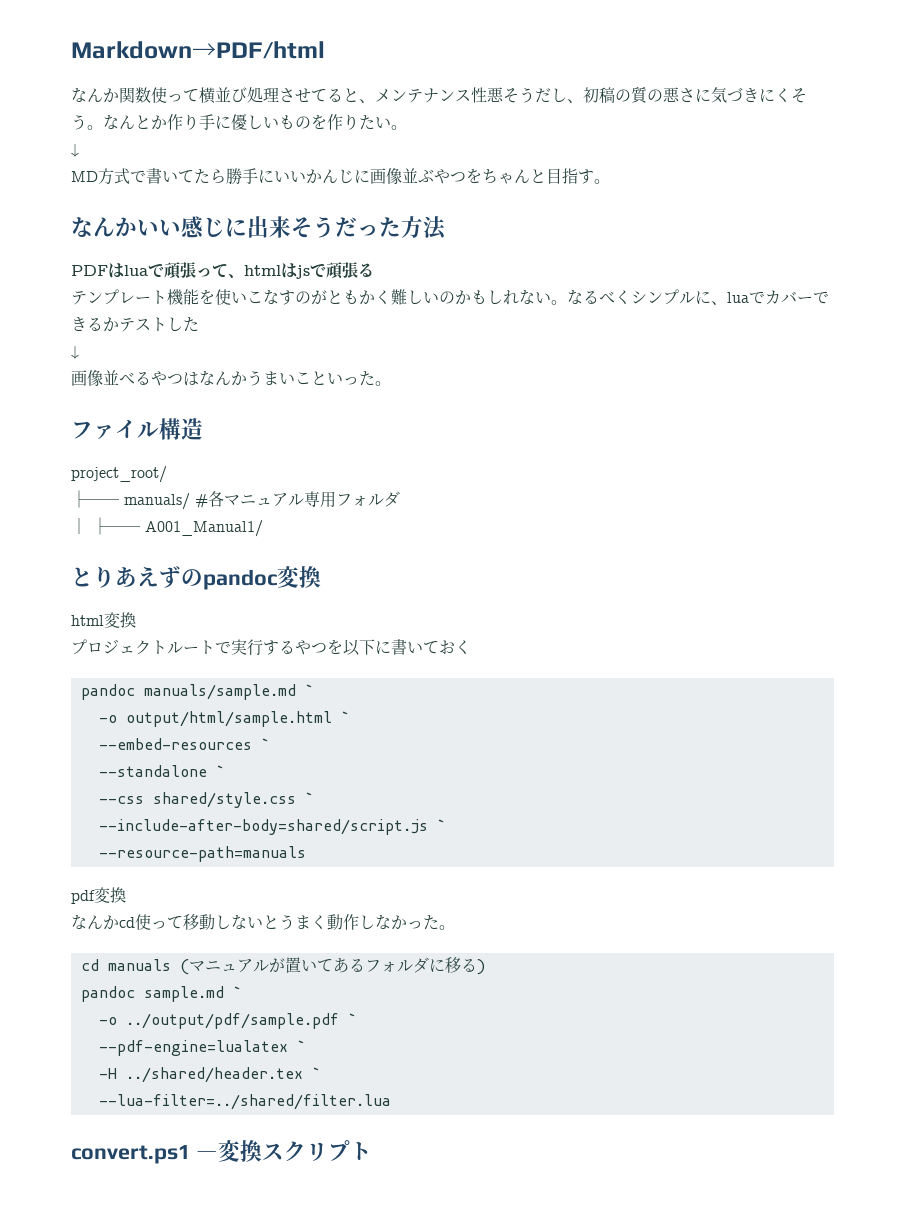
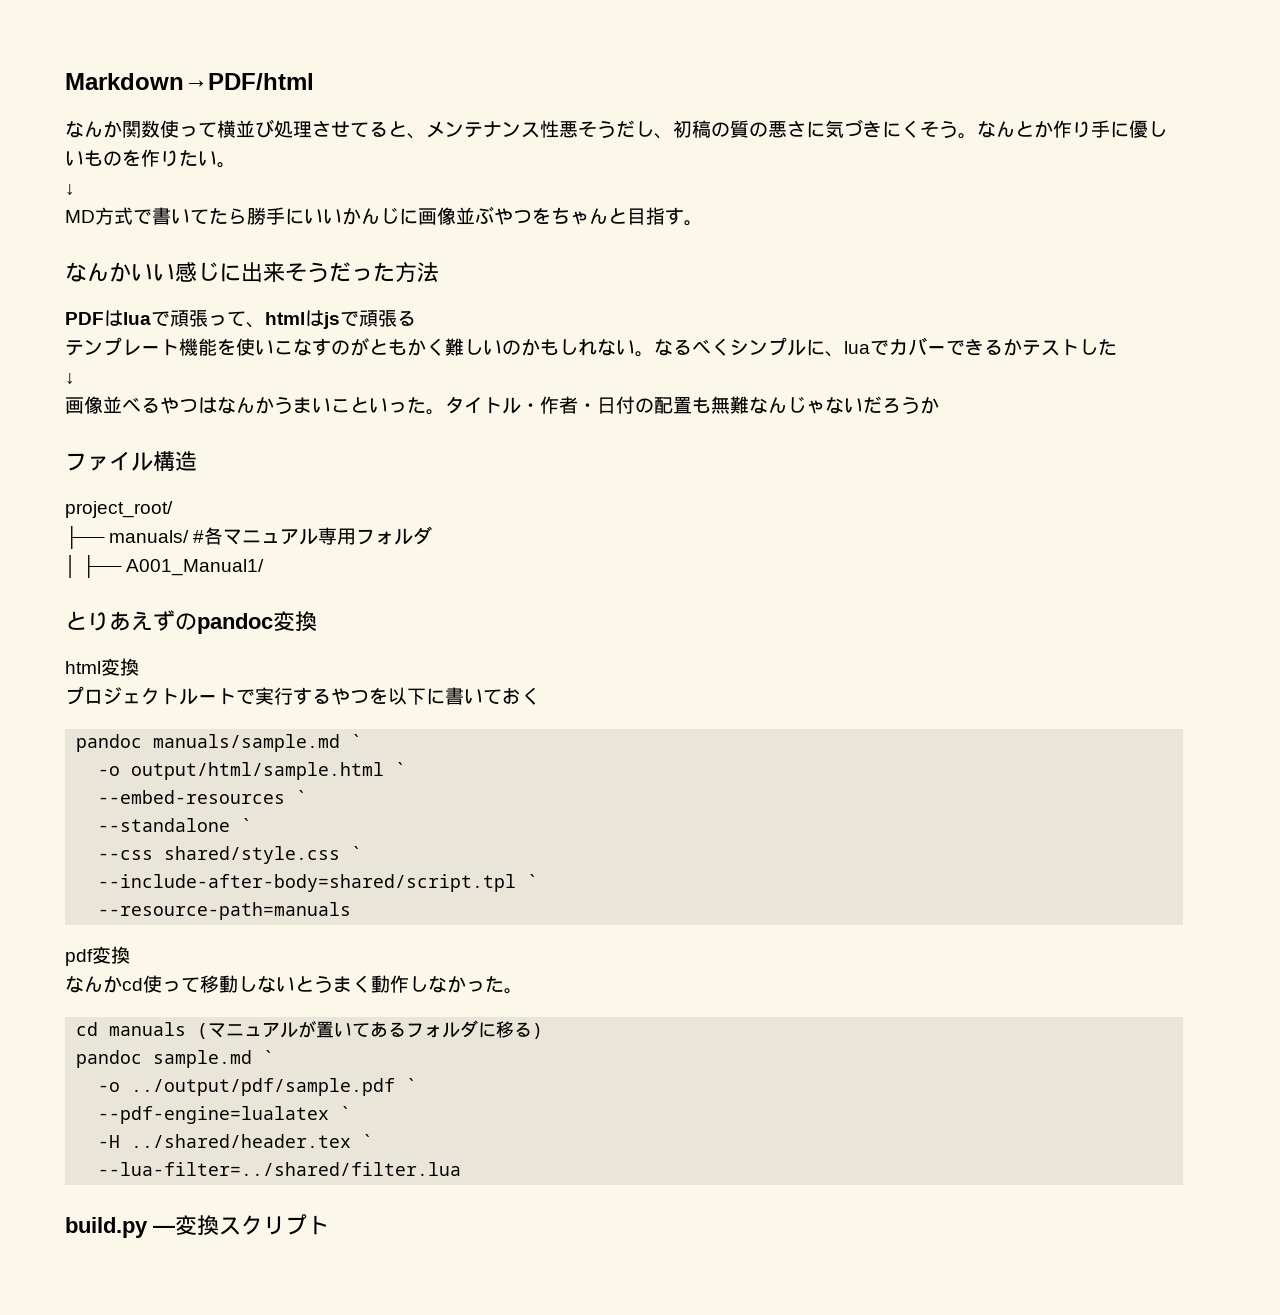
(391, 383) none -> [445,396,939,414] タイトル・作者・日付の配置も無難なんじゃないだろうか
[98,819,428,835] --include-after-body=shared/script.js -> [98,874,517,892] --include-after-body=shared/script.tpl
[71,1145,190,1164] convert.ps1 -> [65,1217,148,1238] build.py

